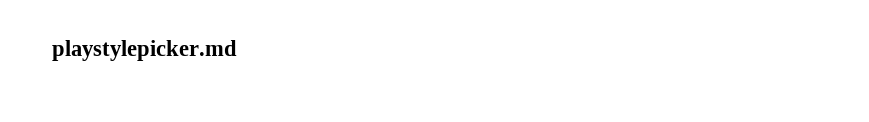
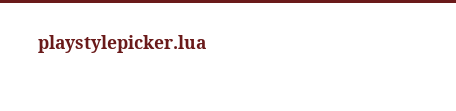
[52,40,237,61] playstylepicker.md -> [38,35,206,53] playstylepicker.lua

